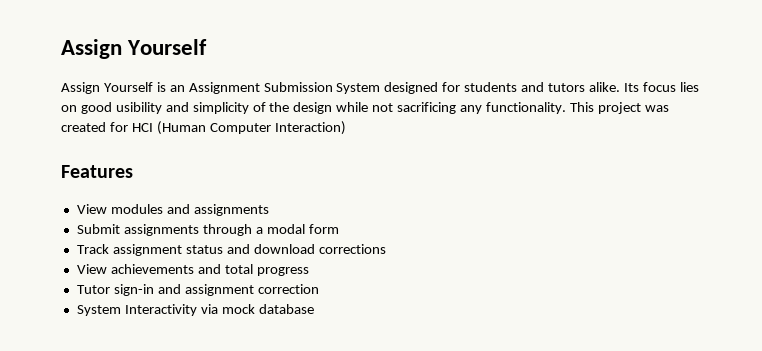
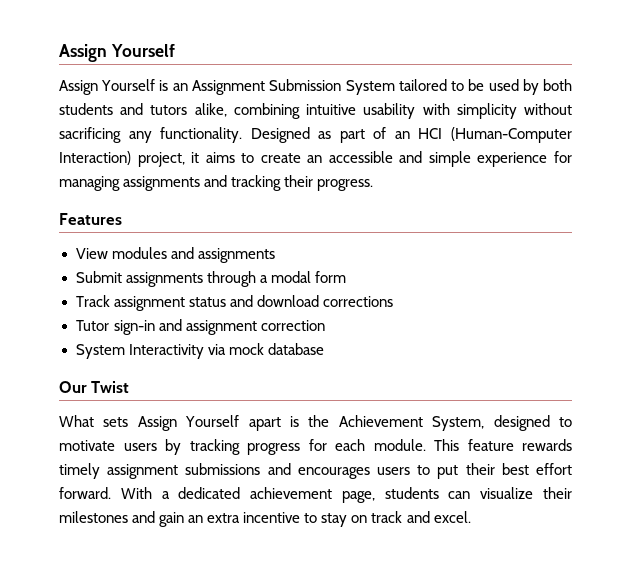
[384,82,699,94] [61,102,669,114] [61,121,346,135] designed for students and tutors alike. Its focus lies on good usibility and simplicity of the design while not sacrificing any functionality. This project was created for HCI (Human Computer Interaction) -> [398,79,572,95] [59,103,572,119] [59,127,572,143] [59,151,572,167] [59,175,374,191] tailored to be used by both students and tutors alike, combining intuitive usability with simplicity without sacrificing any functionality. Designed as part of an HCI (Human-Computer Interaction) project, it aims to create an accessible and simple experience for managing assignments and tracking their progress.
[76,264,309,276] // View achievements and total progress -> (393, 301) none
(314, 309) none -> [59,381,130,393] [59,415,572,431] [59,439,572,455] [59,463,572,479] [59,487,572,503] [59,511,471,527] // Our Twist // What sets Assign Yourself apart is the Achievement System, designed to motivate users by tracking progress for each module. This feature rewards timely assignment submissions and encourages users to put their best effort forward. With a dedicated achievement page, students can visualize their milestones and gain an extra incentive to stay on track and excel.

